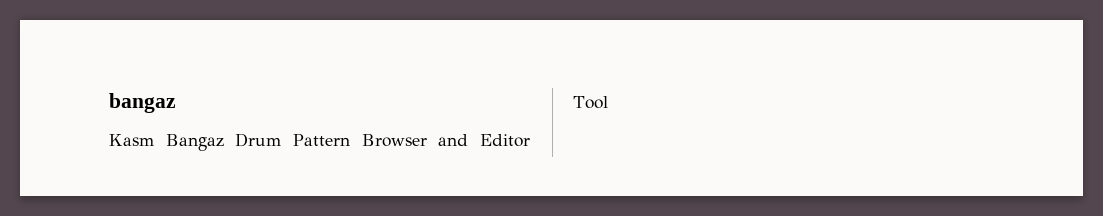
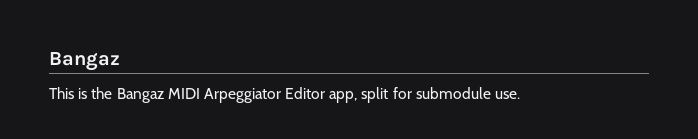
[109,93,176,113] [109,133,530,151] [573,96,608,109] bangaz // Kasm Bangaz Drum Pattern Browser and Editor Tool -> [49,52,120,71] [49,87,521,103] Bangaz // This is the Bangaz MIDI Arpeggiator Editor app, split for submodule use.

